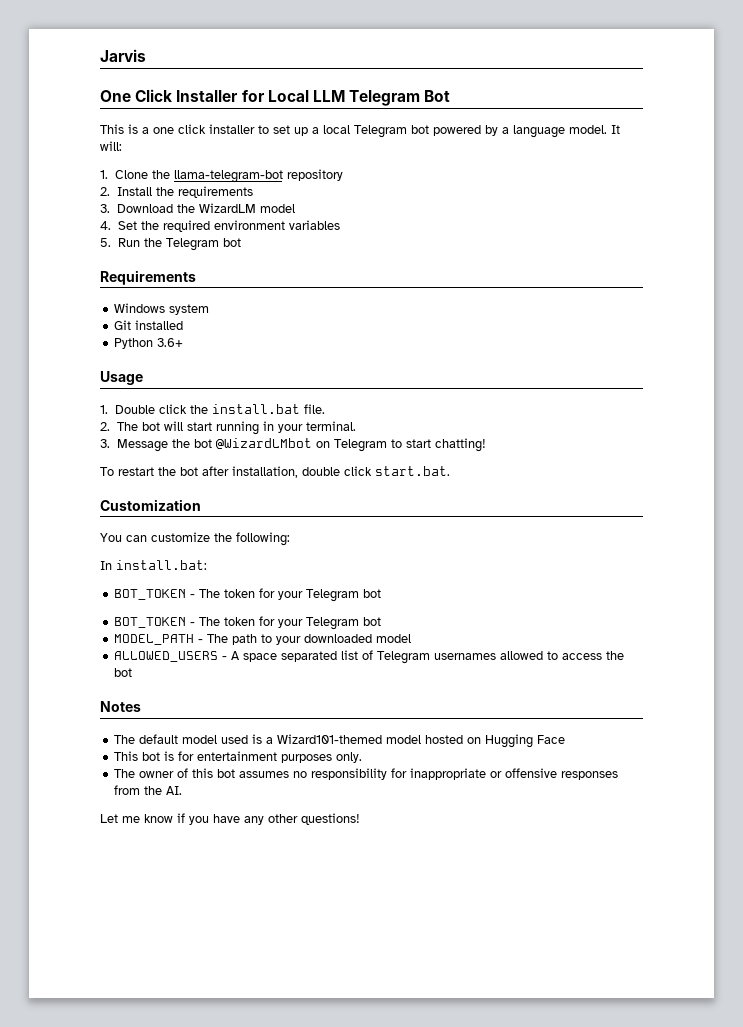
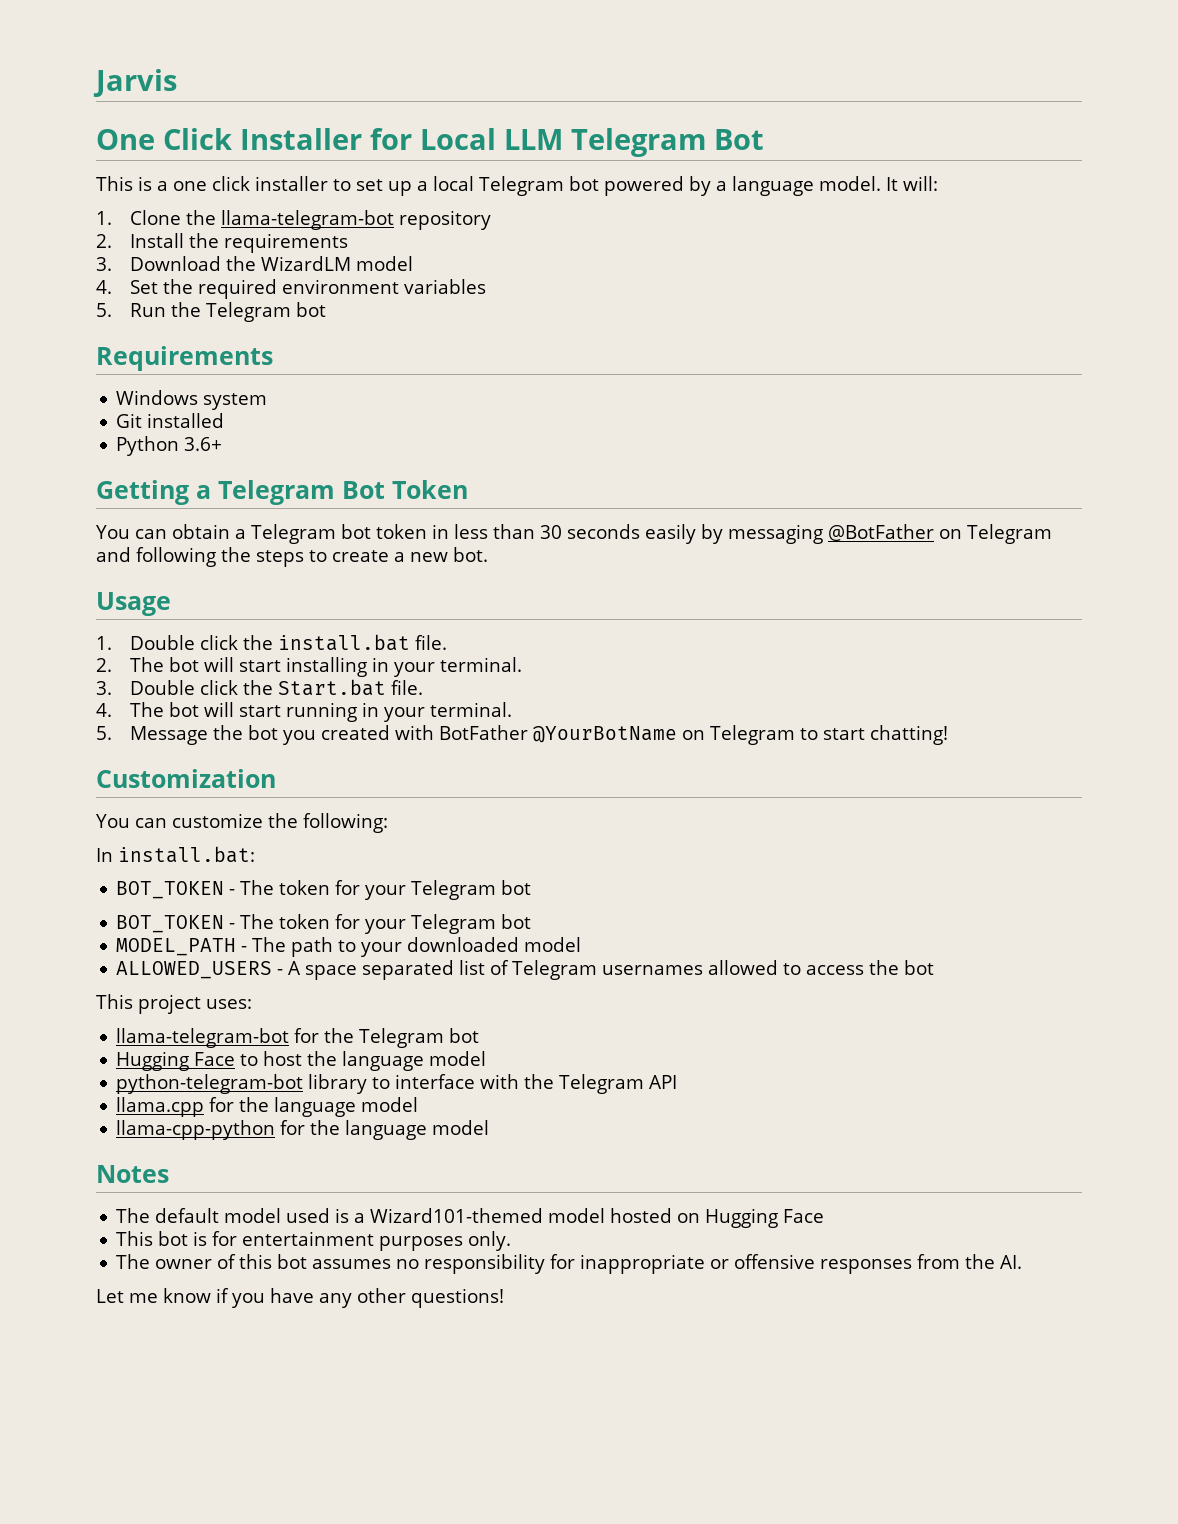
(184, 342) none -> [96,480,468,505] [96,524,1052,544] [96,547,488,567] // Getting a Telegram Bot Token // You can obtain a Telegram bot token in less than 30 seconds easily by messaging @BotFather on Telegram and following the steps to create a new bot.
(212, 426) none -> [285,657,522,677] [96,679,423,696] [96,702,281,717] installing in your terminal. // 3. Double click the Start.bat file. // 4. The bot will start
[100,439,110,448] 3. -> [96,726,112,740] 5.
[215,438,312,449] @WizardLMbot -> [282,725,677,745] you created with BotFather @YourBotName
[100,466,450,478] // To restart the bot after installation, double click start.bat. -> (948, 735) none
(133, 672) none -> [96,994,252,1014] [116,1028,480,1048] [116,1051,487,1071] [116,1074,678,1094] [116,1097,419,1117] [116,1120,490,1140] // This project uses: // llama-telegram-bot for the Telegram bot // Hugging Face to host the language model // python-telegram-bot library to interface with the Telegram API // llama.cpp for the language model // llama-cpp-python for the language model

